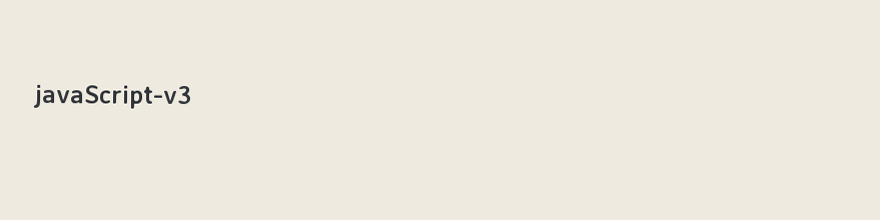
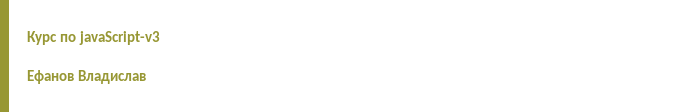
(34, 97) none -> [27,31,76,45] Курс по
(193, 97) none -> [27,70,146,84] // Ефанов Владислав

